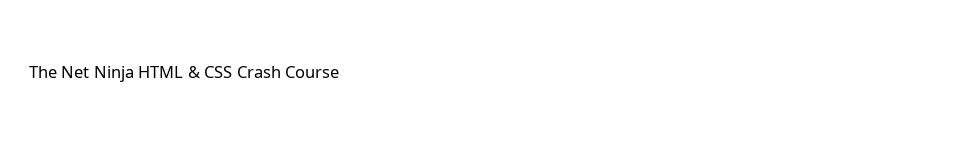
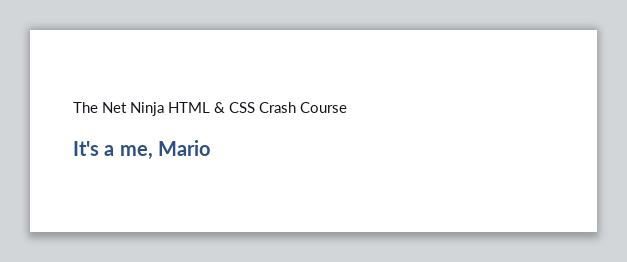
(340, 72) none -> [73,140,210,160] // It's a me, Mario

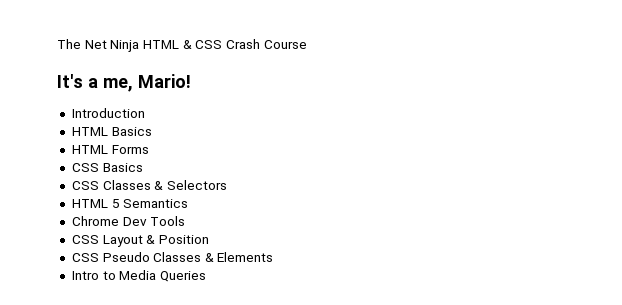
[157,140,210,156] Mario -> [137,74,191,88] [71,108,145,118] [71,127,152,136] [71,145,149,154] [71,163,143,172] [71,180,227,190] [71,199,189,208] [71,216,186,226] [71,235,209,247] [71,252,274,262] [71,270,206,282] Mario! // Introduction // HTML Basics // HTML Forms // CSS Basics // CSS Classes & Selectors // HTML 5 Semantics // Chrome Dev Tools // CSS Layout & Position // CSS Pseudo Classes & Elements // Intro to Media Queries

